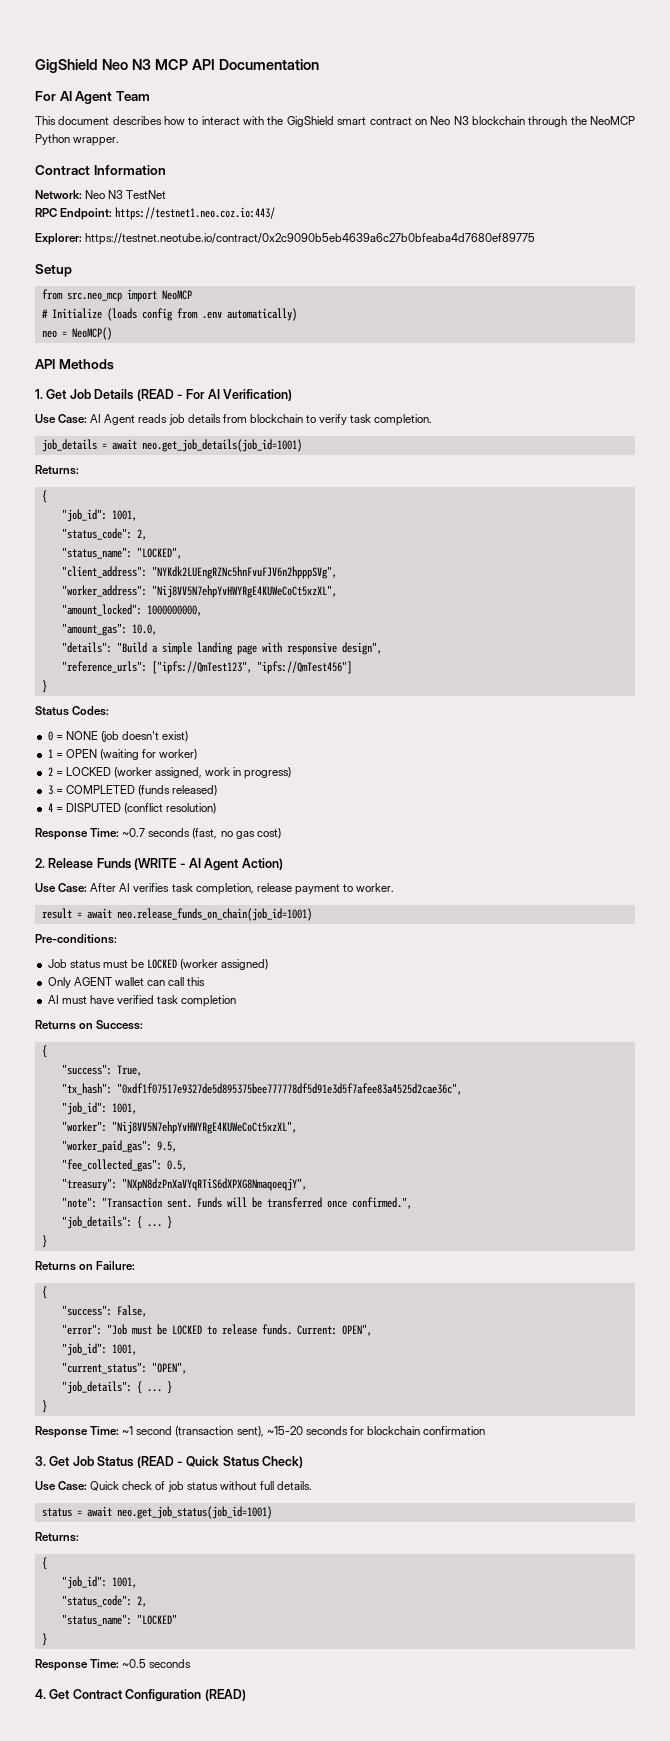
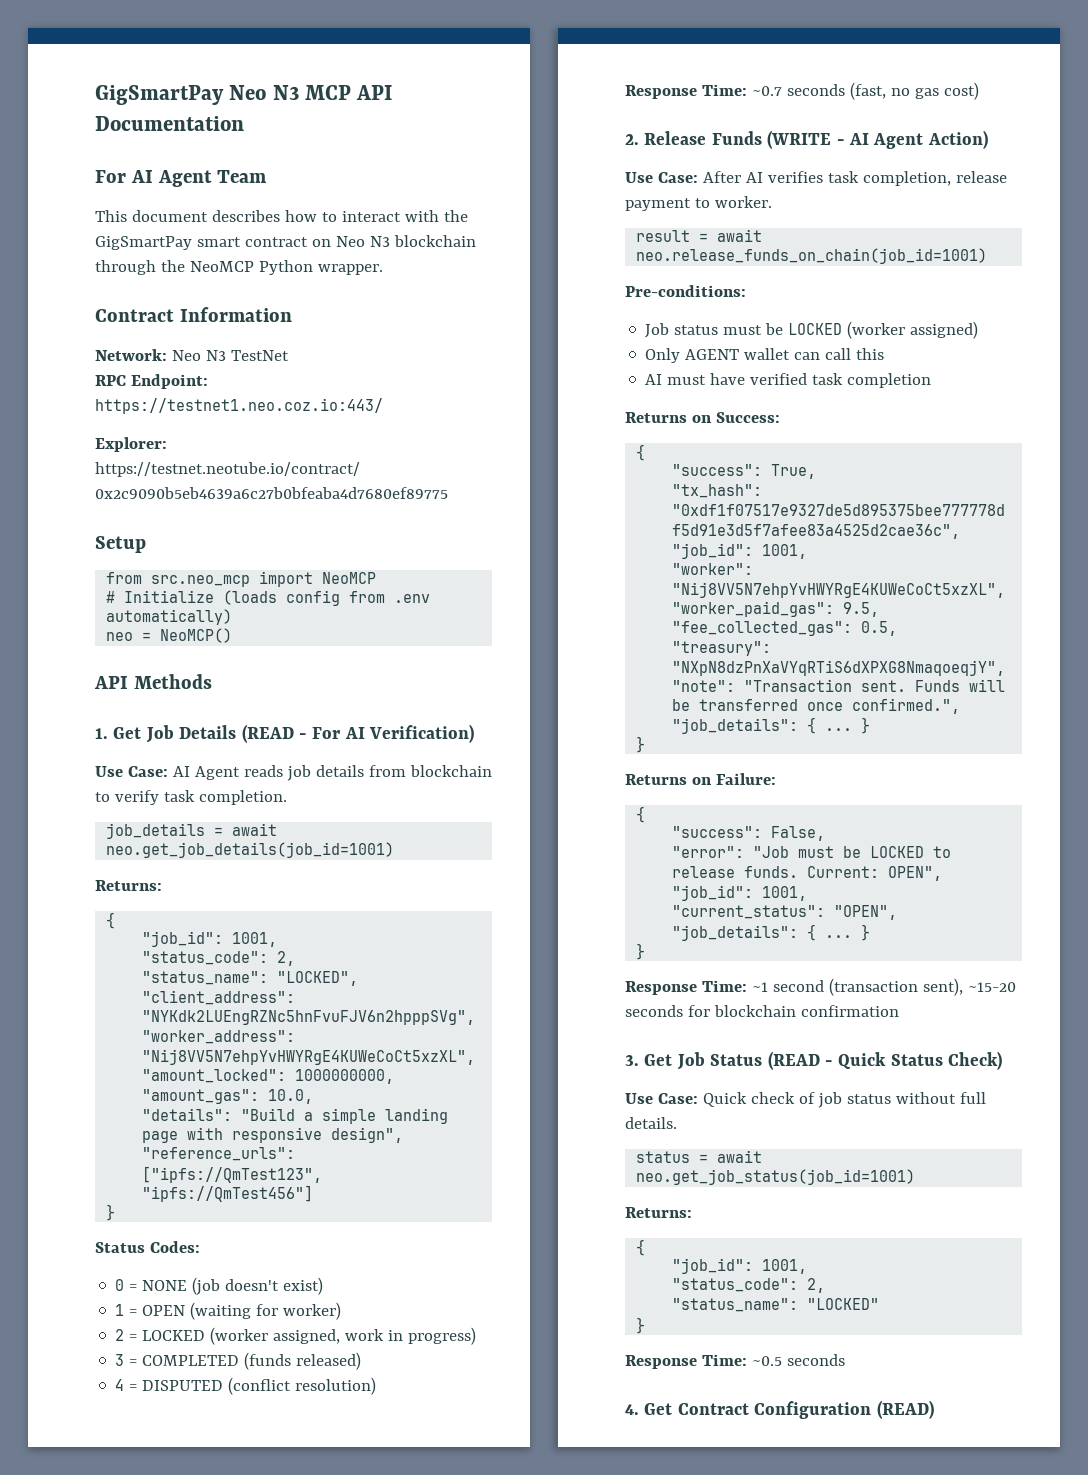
[35,59,98,73] GigShield -> [95,85,224,105] GigSmartPay
[286,116,334,127] GigShield -> [95,236,192,250] GigSmartPay

